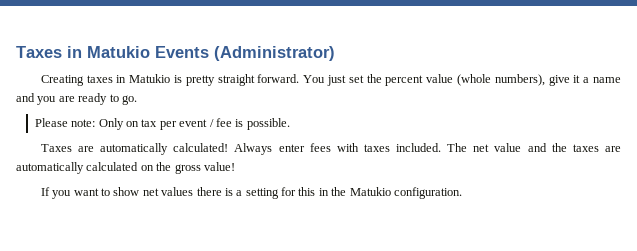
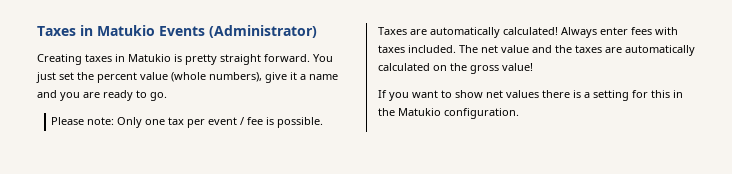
[126,121,140,127] on -> [145,119,166,125] one

